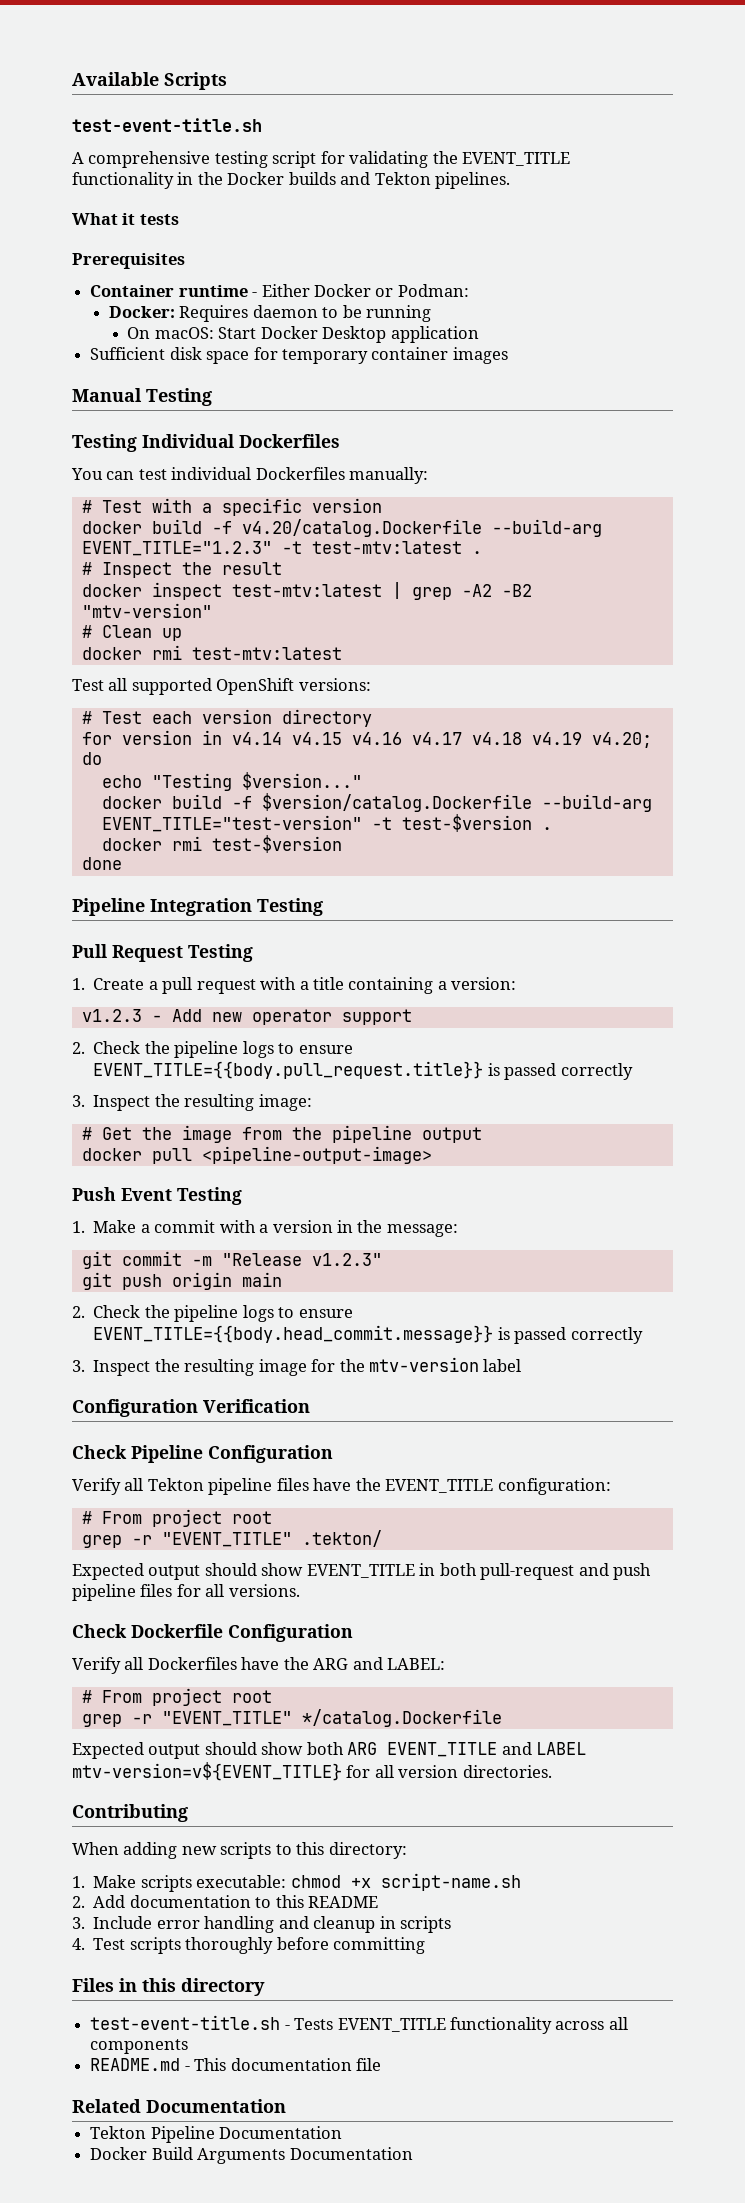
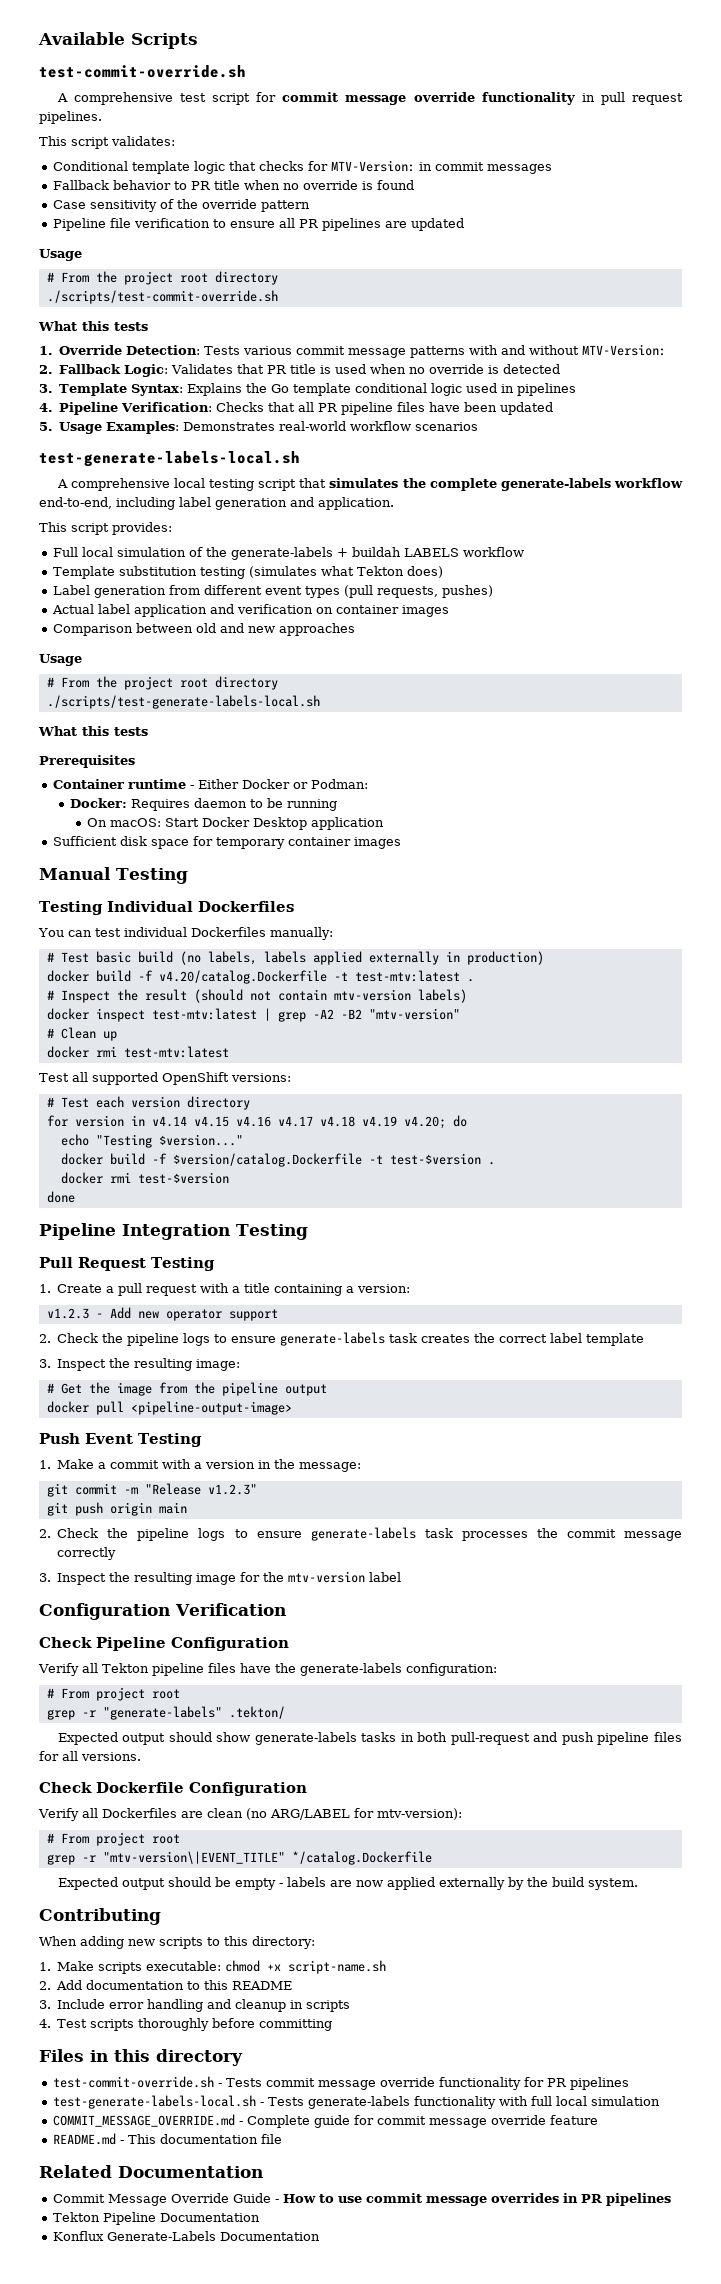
[72,118,262,132] [72,151,571,168] [72,172,511,189] [72,213,136,225] test-event-title.sh // A comprehensive testing script for validating the EVENT_TITLE functionality in the Docker builds and Tekton pipelines. // What it -> [39,65,246,78] [56,92,684,105] [39,111,102,124] [39,136,175,149] [52,160,552,174] [52,180,414,190] [52,199,310,212] [52,218,464,231] [39,249,82,261] [46,271,278,285] [46,290,278,304] [38,321,148,331] [39,344,667,358] [39,364,561,377] [39,383,577,396] [39,402,554,415] [39,421,479,434] [39,451,300,467] [56,478,683,491] [39,497,394,510] [39,522,172,535] [52,547,524,560] [52,566,443,579] [52,585,493,598] [51,604,449,617] [52,623,355,636] [39,654,82,666] [46,676,278,690] [46,695,320,709] [38,726,109,736] test-commit-override.sh // A comprehensive test script for commit message override functionality in pull request pipelines. // This script validates: // Conditional template logic that checks for MTV-Version: in commit messages // Fallback behavior to PR title when no override is found // Case sensitivity of the override pattern // Pipeline file verification to ensure all PR pipelines are updated // Usage // # From the project root directory // ./scripts/test-commit-override.sh // What this tests // 1. Override Detection: Tests various commit message patterns with and without MTV-Version: // 2. Fallback Logic: Validates that PR title is used when no override is detected // 3. Template Syntax: Explains the Go template conditional logic used in pipelines // 4. Pipeline Verification: Checks that all PR pipeline files have been updated // 5. Usage Examples: Demonstrates real-world workflow scenarios // test-generate-labels-local.sh // A comprehensive local testing script that simulates the complete generate-labels workflow end-to-end, including label generation and application. // This script provides: // Full local simulation of the generate-labels + buildah LABELS workflow // Template substitution testing (simulates what Tekton does) // Label generation from different event types (pull requests, pushes) // Actual label application and verification on container images // Comparison between old and new approaches // Usage // # From the project root directory // ./scripts/test-generate-labels-local.sh // What this
[151,498,382,516] with a specific version -> [95,951,544,965] basic build (no labels, labels applied externally in production)
[491,519,602,537] [81,541,272,556] --build-arg EVENT_TITLE="1.2.3" -> (327, 977) none
(282, 568) none -> [193,989,467,1003] (should not contain mtv-version labels)
[541,794,652,812] [101,815,362,832] --build-arg EVENT_TITLE="test-version" -> (362, 1160) none
[93,1061,633,1080] EVENT_TITLE={{body.pull_request.title}} is passed correctly -> [280,1332,645,1346] generate-labels task creates the correct label template
[93,1325,567,1344] EVENT_TITLE={{body.head_commit.message}} is passed -> [310,1527,682,1541] generate-labels task processes the commit message
[385,1479,494,1493] EVENT_TITLE -> [299,1663,402,1676] generate-labels
[161,1532,292,1547] "EVENT_TITLE" -> [102,1706,222,1720] "generate-labels"
[306,1564,415,1578] EVENT_TITLE -> [254,1732,397,1745] generate-labels tasks
[241,1657,446,1670] [81,1688,272,1706] [81,1711,292,1727] have the ARG and LABEL: // # From project root // grep -r "EVENT_TITLE" -> [180,1808,462,1820] [46,1832,180,1846] [46,1851,285,1865] are clean (no ARG/LABEL for mtv-version): // # From project root // grep -r "mtv-version\|EVENT_TITLE"
[261,1742,587,1757] [72,1762,552,1781] show both ARG EVENT_TITLE and LABEL mtv-version=v${EVENT_TITLE} for all version directories. -> [214,1877,638,1890] be empty - labels are now applied externally by the build system.
[90,2015,628,2034] [90,2039,189,2054] test-event-title.sh - Tests EVENT_TITLE functionality across all components -> [52,2076,629,2090] [52,2095,660,2109] [52,2114,598,2128] test-commit-override.sh - Tests commit message override functionality for PR pipelines // test-generate-labels-local.sh - Tests generate-labels functionality with full local simulation // COMMIT_MESSAGE_OVERRIDE.md - Complete guide for commit message override feature
(286, 2106) none -> [52,2193,671,2206] // Commit Message Override Guide - How to use commit message overrides in PR pipelines
[90,2147,286,2164] Docker Build Arguments -> [52,2231,216,2241] Konflux Generate-Labels

